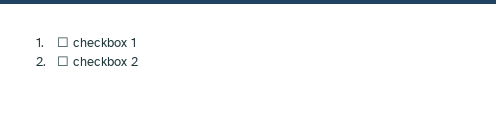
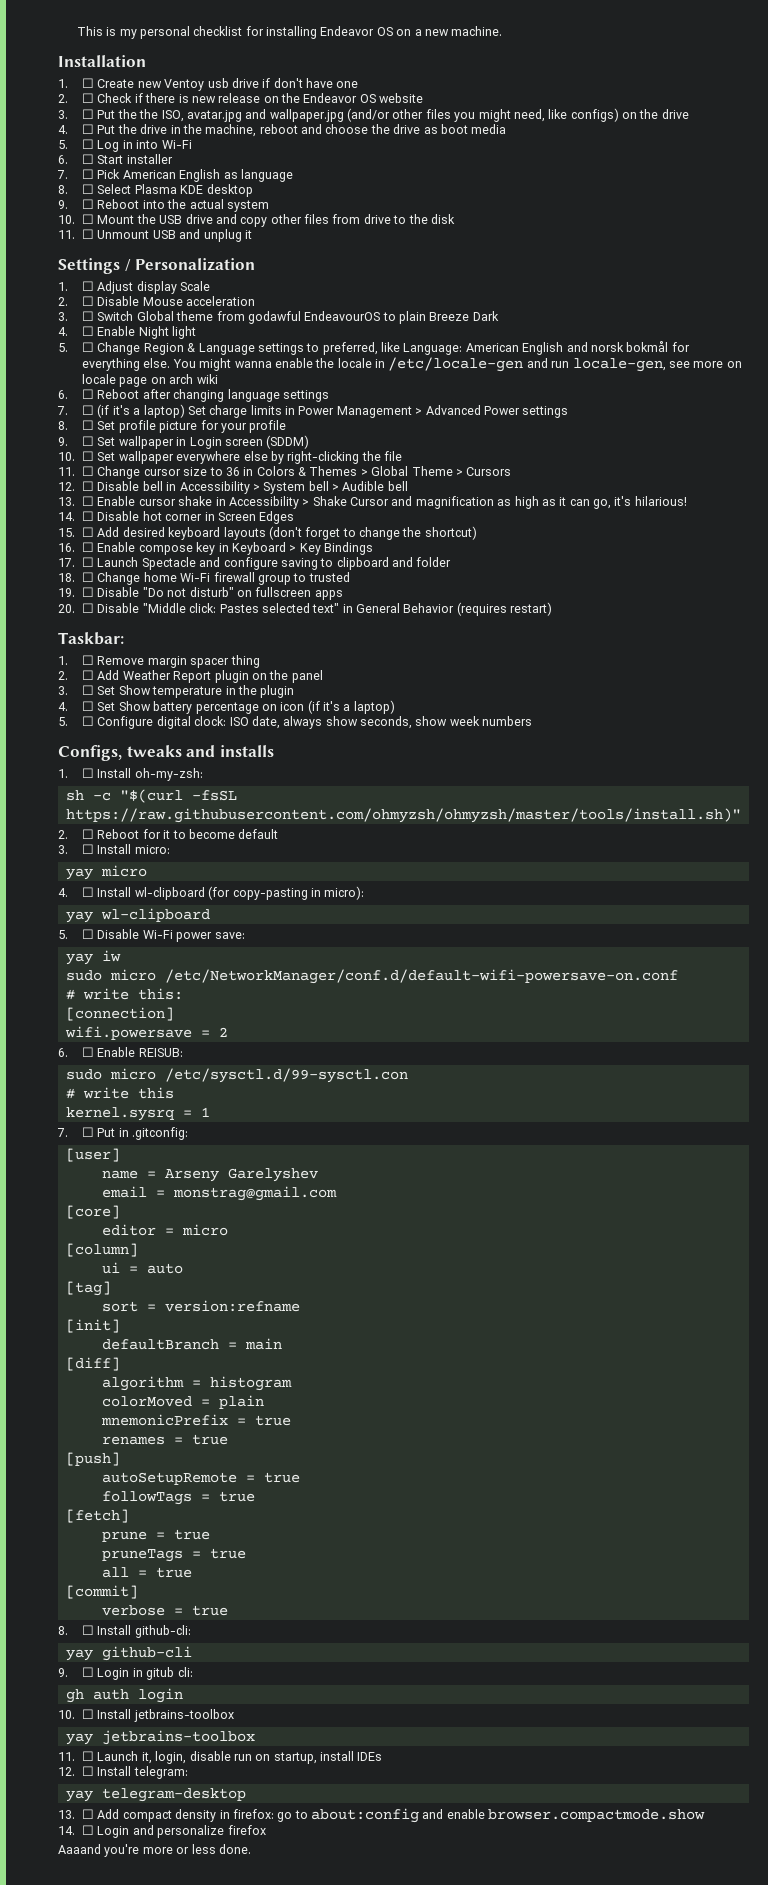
[36,37,137,47] [36,56,139,66] 1. ☐ checkbox 1 // 2. ☐ checkbox 2 -> [76,26,503,39] [58,55,146,67] [58,78,359,91] [58,93,424,103] [58,108,689,122] [58,124,507,137] [58,139,192,152] [58,154,173,164] [57,169,293,182] [58,184,253,197] [58,199,269,212] [58,214,455,227] [58,229,252,242] [58,258,256,274] [58,281,211,294] [58,296,256,306] [58,311,499,324] [58,326,197,339] [58,341,690,355] [82,357,742,372] [82,374,218,387] [58,389,329,402] [57,404,569,418] [58,420,287,433] [58,435,310,449] [58,451,403,464] [58,466,512,479] [58,481,408,494] [58,496,687,509] [58,511,295,524] [58,526,477,540] [58,542,374,555] [58,557,452,570] [58,572,350,585] [58,587,343,600] [58,602,553,616] [58,632,124,645] [58,655,260,668] [58,670,323,683] [58,685,295,698] [58,700,395,714] [58,716,533,729] [58,745,274,761] [58,768,203,781] [65,789,237,803] [65,808,741,823] [58,829,279,839] [58,844,170,854] [65,865,147,880] [58,886,365,900] [65,908,210,923] [58,929,245,942] [65,950,121,965] [65,969,678,984] [65,988,183,1000] [65,1007,174,1021] [64,1026,228,1040] [58,1047,183,1057] [65,1068,408,1083] [65,1087,174,1099] [65,1107,210,1121] [57,1127,189,1140] [65,1148,120,1162] [101,1168,318,1182] [101,1186,337,1201] [65,1205,120,1219] [101,1224,228,1236] [65,1243,138,1257] [101,1262,183,1274] [65,1281,111,1296] [101,1300,300,1312] [65,1319,120,1333] [101,1338,282,1350] [65,1357,120,1371] [101,1376,292,1391] [101,1395,264,1409] [100,1414,291,1426] [101,1434,228,1445] [65,1452,120,1466] [101,1472,300,1485] [101,1491,255,1505] [65,1509,129,1523] [101,1529,210,1542] [101,1548,246,1562] [101,1567,192,1578] [65,1585,138,1599] [101,1605,228,1616] [58,1625,191,1638] [65,1646,192,1661] [58,1667,193,1680] [65,1688,183,1703] [58,1709,234,1722] [65,1730,255,1745] [58,1751,383,1764] [58,1766,188,1779] [65,1788,246,1802] [58,1808,706,1823] [58,1825,266,1838] [58,1844,251,1857] This is my personal checklist for installing Endeavor OS on a new machine. // Installation // 1. ☐ Create new Ventoy usb drive if don't have one // 2. ☐ Check if there is new release on the Endeavor OS website // 3. ☐ Put the the ISO, avatar.jpg and wallpaper.jpg (and/or other files you might need, like configs) on the drive // 4. ☐ Put the drive in the machine, reboot and choose the drive as boot media // 5. ☐ Log in into Wi-Fi // 6. ☐ Start installer // 7. ☐ Pick American English as language // 8. ☐ Select Plasma KDE desktop // 9. ☐ Reboot into the actual system // 10. ☐ Mount the USB drive and copy other files from drive to the disk // 11. ☐ Unmount USB and unplug it // Settings / Personalization // 1. ☐ Adjust display Scale // 2. ☐ Disable Mouse acceleration // 3. ☐ Switch Global theme from godawful EndeavourOS to plain Breeze Dark // 4. ☐ Enable Night light // 5. ☐ Change Region & Language settings to preferred, like Language: American English and norsk bokmål for everything else. You might wanna enable the locale in /etc/locale-gen and run locale-gen, see more on locale page on arch wiki // 6. ☐ Reboot after changing language settings // 7. ☐ (if it's a laptop) Set charge limits in Power Management > Advanced Power settings // 8. ☐ Set profile picture for your profile // 9. ☐ Set wallpaper in Login screen (SDDM) // 10. ☐ Set wallpaper everywhere else by right-clicking the file // 11. ☐ Change cursor size to 36 in Colors & Themes > Global Theme > Cursors // 12. ☐ Disable bell in Accessibility > System bell > Audible bell // 13. ☐ Enable cursor shake in Accessibility > Shake Cursor and magnification as high as it can go, it's hilarious! // 14. ☐ Disable hot corner in Screen Edges // 15. ☐ Add desired keyboard layouts (don't forget to change the shortcut) // 16. ☐ Enable compose key in Keyboard > Key Bindings // 17. ☐ Launch Spectacle and configure saving to clipboard and folder // 18. ☐ Change home Wi-Fi firewall group to trusted // 19. ☐ Disable "Do not disturb" on fullscreen apps // 20. ☐ Disable "Middle click: Pastes selected text" in General Behavior (requires restart) // Taskbar: // 1. ☐ Remove margin spacer thing // 2. ☐ Add Weather Report plugin on the panel // 3. ☐ Set Show temperature in the plugin // 4. ☐ Set Show battery percentage on icon (if it's a laptop) // 5. ☐ Configure digital clock: ISO date, always show seconds, show week numbers // Configs, tweaks and installs // 1. ☐ Install oh-my-zsh: // sh -c "$(curl -fsSL https://raw.githubusercontent.com/ohmyzsh/ohmyzsh/master/tools/install.sh)" // 2. ☐ Reboot for it to become default // 3. ☐ Install micro: // yay micro // 4. ☐ Install wl-clipboard (for copy-pasting in micro): // yay wl-clipboard // 5. ☐ Disable Wi-Fi power save: // yay iw // sudo micro /etc/NetworkManager/conf.d/default-wifi-powersave-on.conf // # write this: // [connection] // wifi.powersave = 2 // 6. ☐ Enable REISUB: // sudo micro /etc/sysctl.d/99-sysctl.con // # write this // kernel.sysrq = 1 // 7. ☐ Put in .gitconfig: // [user] // name = Arseny Garelyshev // email = monstrag@gmail.com // [core] // editor = micro // [column] // ui = auto // [tag] // sort = version:refname // [init] // defaultBranch = main // [diff] // algorithm = histogram // colorMoved = plain // mnemonicPrefix = true // renames = true // [push] // autoSetupRemote = true // followTags = true // [fetch] // prune = true // pruneTags = true // all = true // [commit] // verbose = true // 8. ☐ Install github-cli: // yay github-cli // 9. ☐ Login in gitub cli: // gh auth login // 10. ☐ Install jetbrains-toolbox // yay jetbrains-toolbox // 11. ☐ Launch it, login, disable run on startup, install IDEs // 12. ☐ Install telegram: // yay telegram-desktop // 13. ☐ Add compact density in firefox: go to about:config and enable browser.compactmode.show // 14. ☐ Login and personalize firefox // Aaaand you're more or less done.

